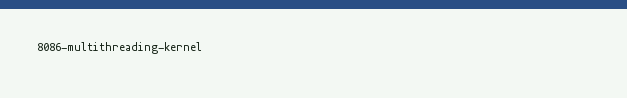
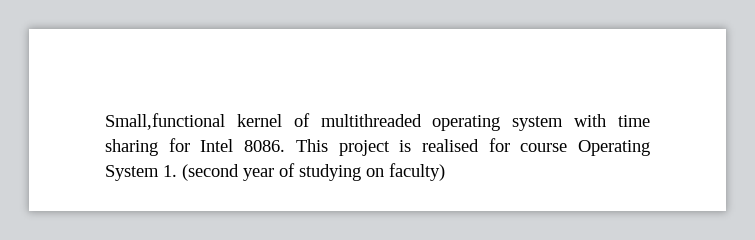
[37,42,202,54] 8086-multithreading-kernel -> [105,113,650,131] [105,138,650,156] [105,163,445,181] Small,functional kernel of multithreaded operating system with time sharing for Intel 8086. This project is realised for course Operating System 1. (second year of studying on faculty)

